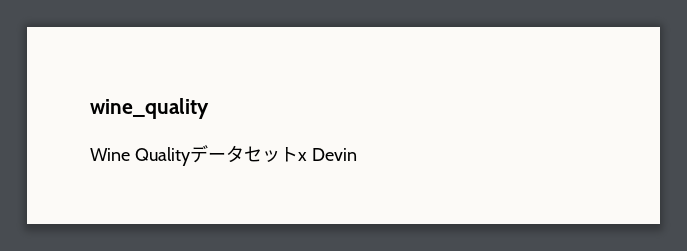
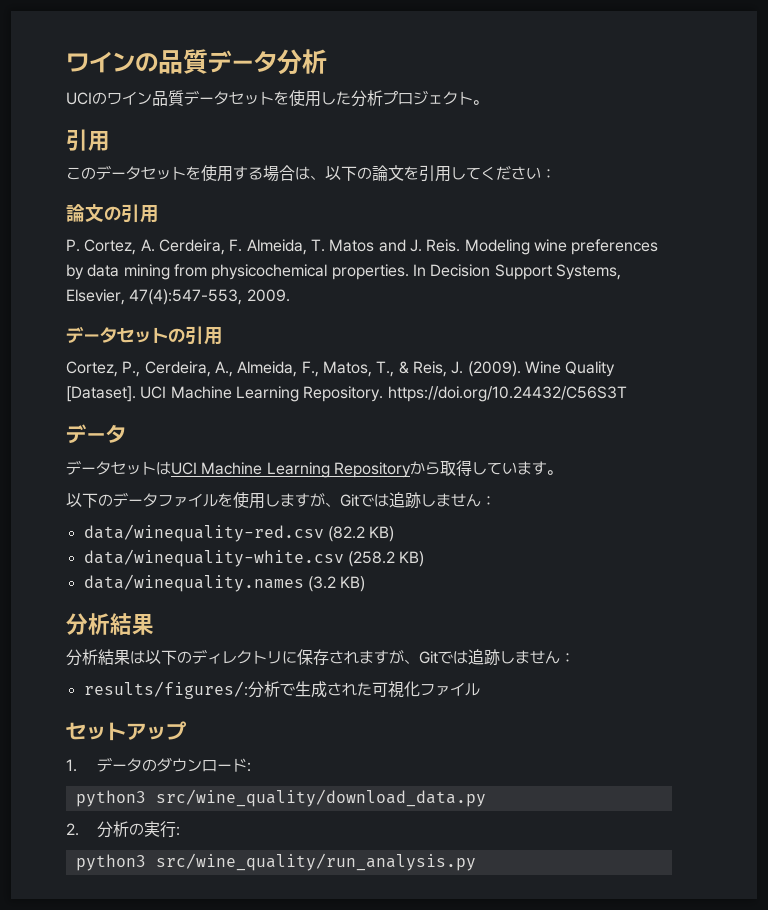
[90,98,209,119] [90,145,357,166] wine_quality // Wine Qualityデータセットx Devin -> [66,49,327,75] [66,90,488,107] [66,129,110,151] [66,165,556,182] [66,204,159,223] [66,239,659,255] [66,264,621,280] [66,289,290,305] [66,326,223,345] [66,361,616,377] [66,386,627,402] [66,424,126,444] [66,460,562,478] [66,492,496,509] [83,524,395,542] [83,549,425,567] [83,574,366,592] [66,613,154,635] [66,649,575,666] [83,681,480,699] [66,721,187,741] [66,757,252,772] [75,789,486,807] [66,821,181,838] [75,853,476,871] ワインの品質データ分析 // UCIのワイン品質データセットを使用した分析プロジェクト。 // 引用 // このデータセットを使用する場合は、以下の論文を引用してください： // 論文の引用 // P. Cortez, A. Cerdeira, F. Almeida, T. Matos and J. Reis. Modeling wine preferences by data mining from physicochemical properties. In Decision Support Systems, Elsevier, 47(4):547-553, 2009. // データセットの引用 // Cortez, P., Cerdeira, A., Almeida, F., Matos, T., & Reis, J. (2009). Wine Quality [Dataset]. UCI Machine Learning Repository. https://doi.org/10.24432/C56S3T // データ // データセットはUCI Machine Learning Repositoryから取得しています。 // 以下のデータファイルを使用しますが、Gitでは追跡しません： // data/winequality-red.csv (82.2 KB) // data/winequality-white.csv (258.2 KB) // data/winequality.names (3.2 KB) // 分析結果 // 分析結果は以下のディレクトリに保存されますが、Gitでは追跡しません： // results/figures/:分析で生成された可視化ファイル // セットアップ // 1.データのダウンロード: // python3 src/wine_quality/download_data.py // 2.分析の実行: // python3 src/wine_quality/run_analysis.py

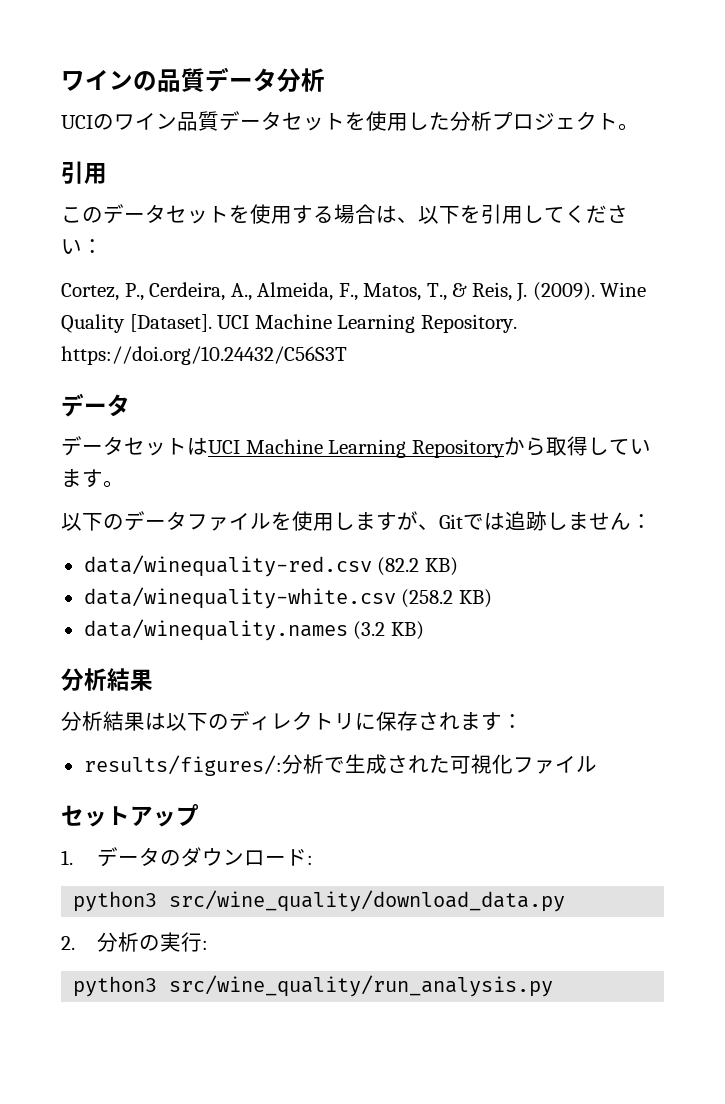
[357,165,404,181] の論文 -> (460, 215) none
[66,204,159,223] [66,239,659,255] [66,264,621,280] [66,289,290,305] [66,326,223,345] // 論文の引用 // P. Cortez, A. Cerdeira, F. Almeida, T. Matos and J. Reis. Modeling wine preferences by data mining from physicochemical properties. In Decision Support Systems, Elsevier, 47(4):547-553, 2009. // データセットの引用 -> (103, 246) none
[389,649,560,666] が、Gitでは追跡しません -> (502, 721) none

